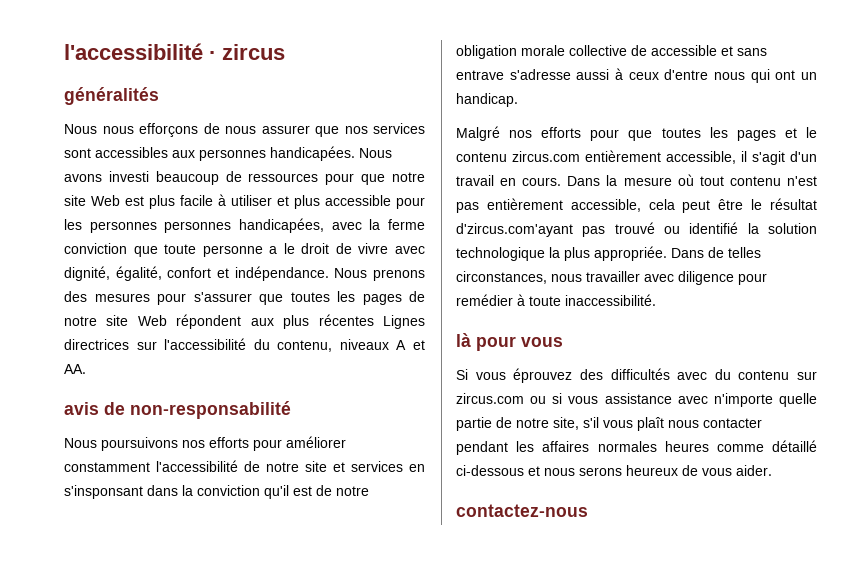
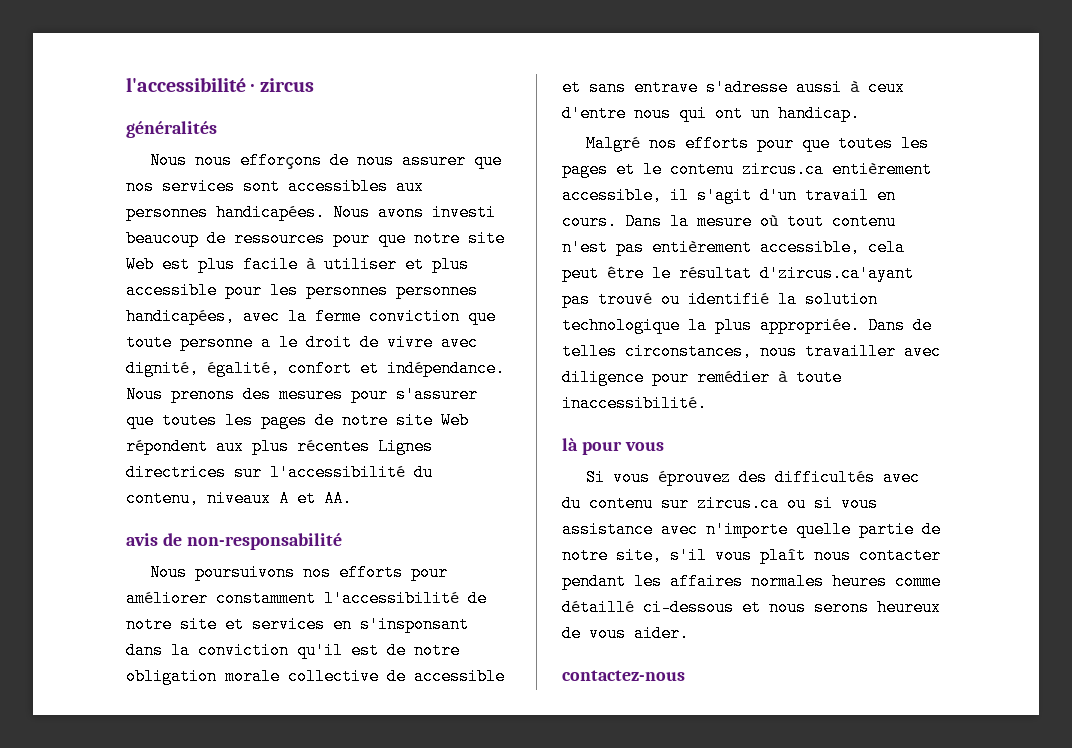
[512,151,580,162] zircus.com -> [742,161,824,178] zircus.ca
[456,223,573,237] d'zircus.com'ayant -> [760,265,914,282] d'zircus.ca'ayant
[456,393,524,404] zircus.com -> [697,495,779,512] zircus.ca

